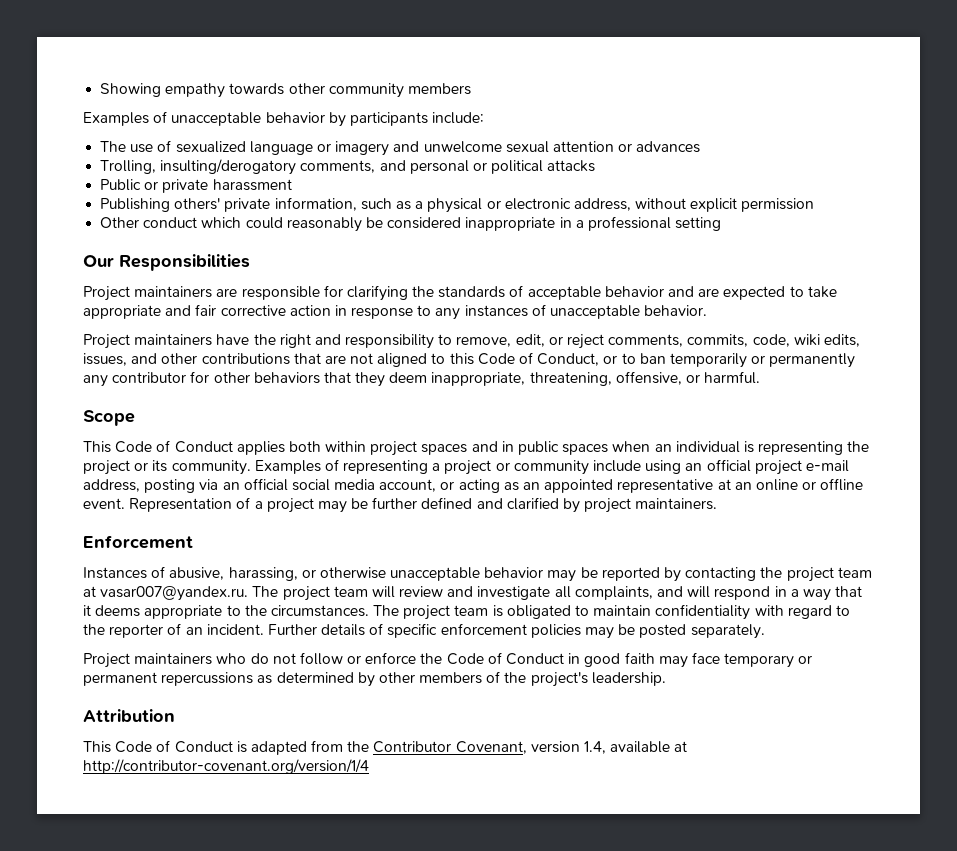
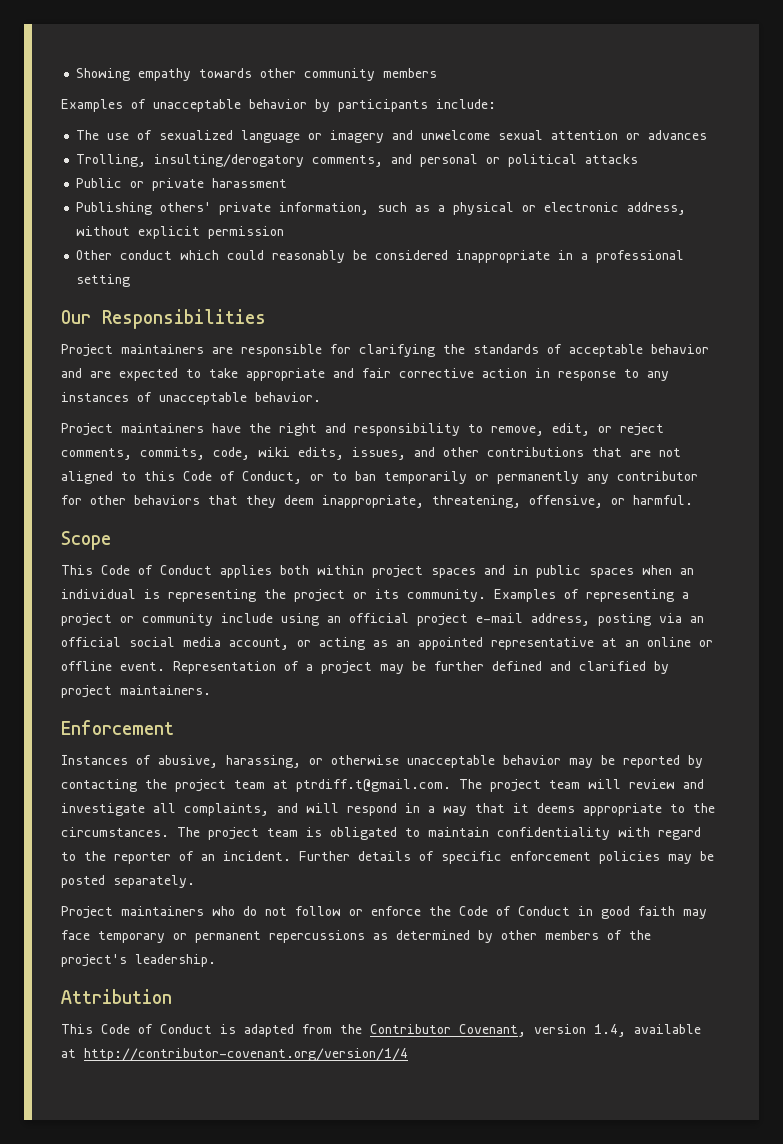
[100,586,249,601] vasar007@yandex.ru. -> [296,779,451,792] ptrdiff.t@gmail.com.

